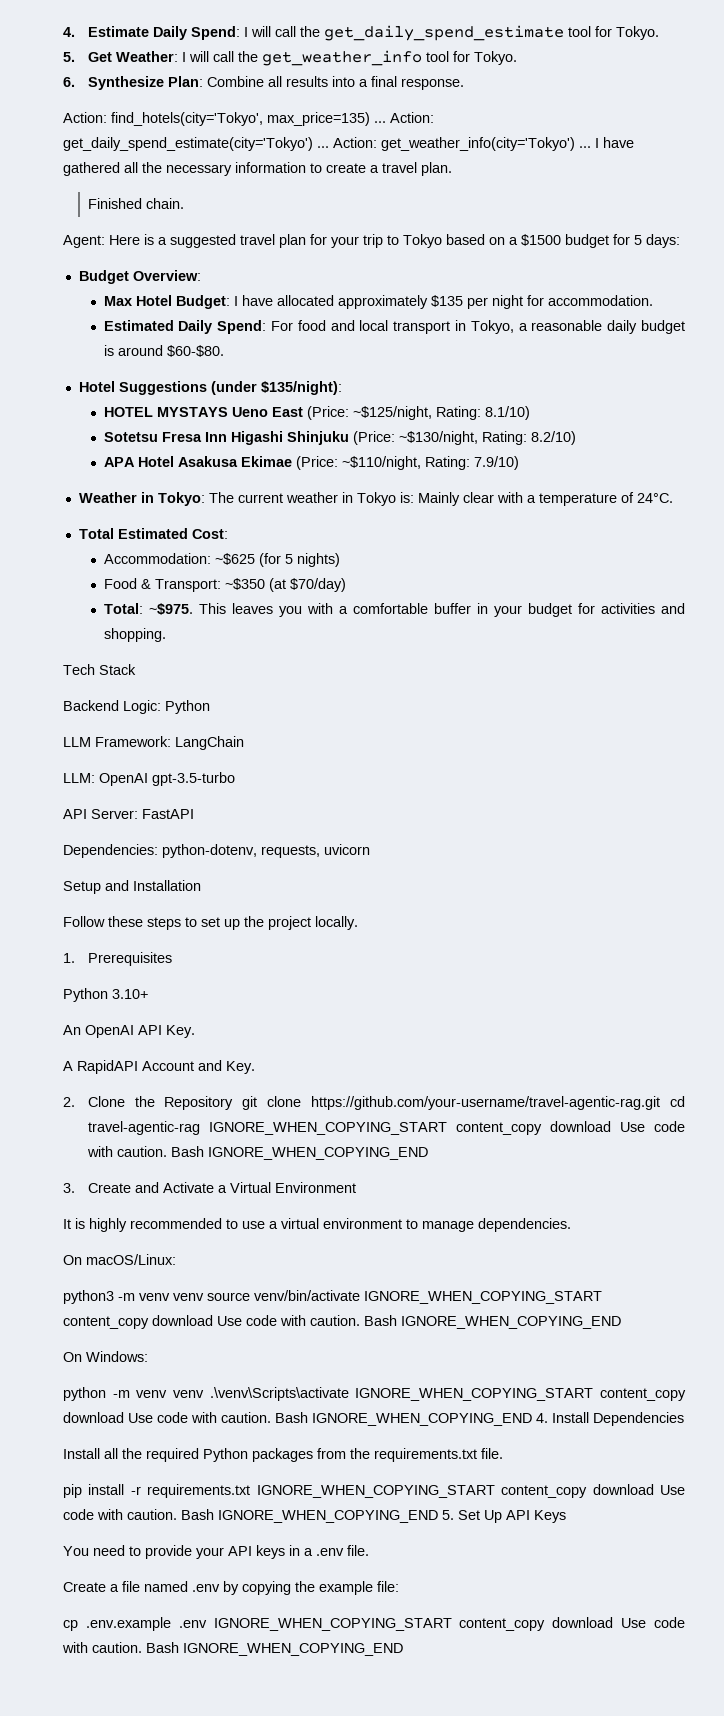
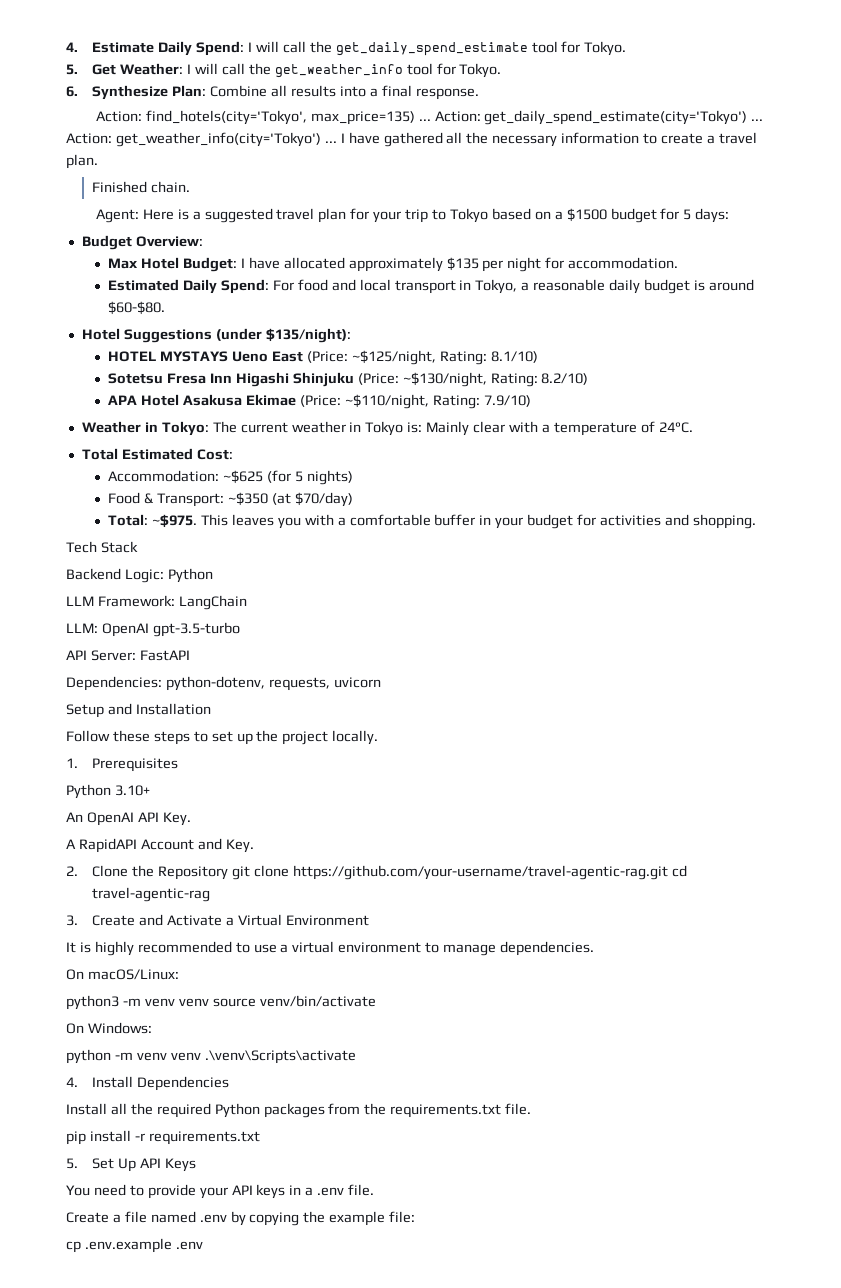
[208,1121,686,1135] [86,1146,428,1160] IGNORE_WHEN_COPYING_START content_copy download Use code with caution. Bash IGNORE_WHEN_COPYING_END -> (211, 894) none
[364,1291,602,1304] [63,1315,621,1329] IGNORE_WHEN_COPYING_START content_copy download Use code with caution. Bash IGNORE_WHEN_COPYING_END -> (376, 1001) none
[355,1388,686,1401] [63,1412,532,1426] IGNORE_WHEN_COPYING_START content_copy download Use code with caution. Bash IGNORE_WHEN_COPYING_END -> (356, 1057) //
[256,1484,685,1498] [63,1509,438,1523] IGNORE_WHEN_COPYING_START content_copy download Use code with caution. Bash IGNORE_WHEN_COPYING_END -> (260, 1138) //
[213,1617,685,1631] [62,1642,403,1656] IGNORE_WHEN_COPYING_START content_copy download Use code with caution. Bash IGNORE_WHEN_COPYING_END -> (203, 1245) none

